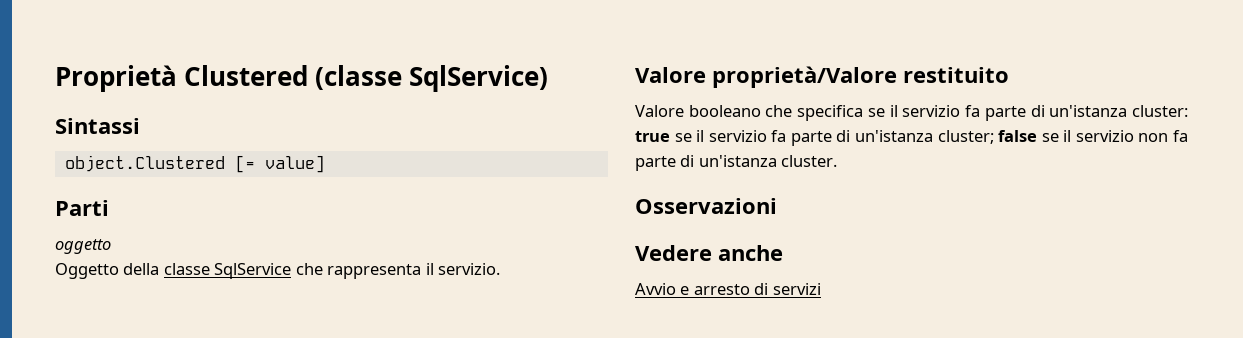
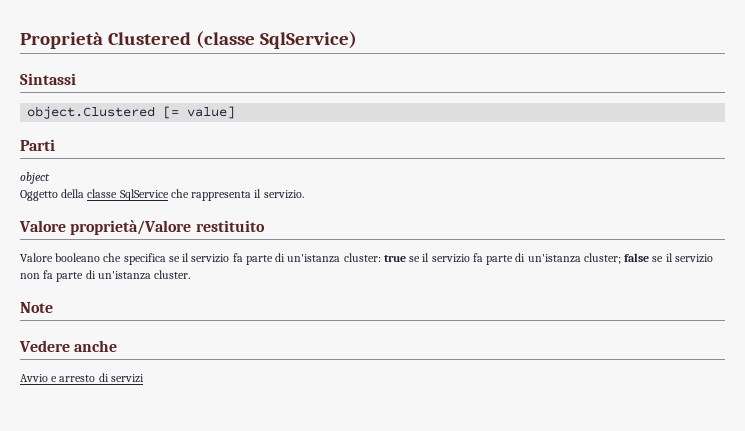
[55,239,111,254] oggetto -> [20,172,50,184] object
[635,198,777,214] Osservazioni -> [20,302,53,313] Note

